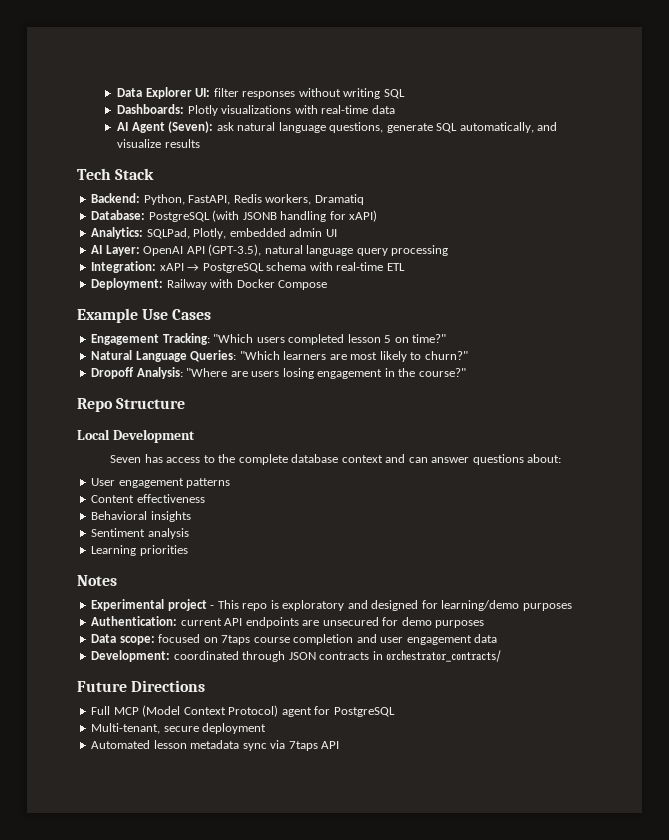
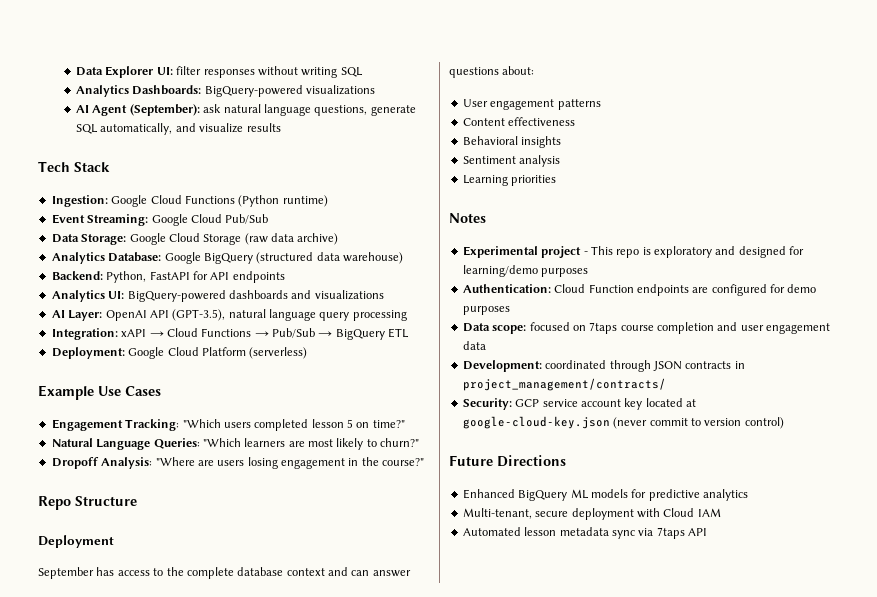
[117,104,395,116] Dashboards: Plotly visualizations with real-time data -> [76,85,376,97] Analytics Dashboards: BigQuery-powered visualizations
[168,121,214,133] (Seven): -> [129,104,200,116] (September):
[91,193,364,205] [91,210,378,222] [91,227,337,239] Backend: Python, FastAPI, Redis workers, Dramatiq // Database: PostgreSQL (with JSONB handling for xAPI) // Analytics: SQLPad, Plotly, embedded admin UI -> [51,195,328,207] [51,214,269,226] [51,233,339,245] [51,252,403,264] [51,271,285,283] [51,290,384,302] Ingestion: Google Cloud Functions (Python runtime) // Event Streaming: Google Cloud Pub/Sub // Data Storage: Google Cloud Storage (raw data archive) // Analytics Database: Google BigQuery (structured data warehouse) // Backend: Python, FastAPI for API endpoints // Analytics UI: BigQuery-powered dashboards and visualizations
[202,262,405,273] [91,278,328,290] PostgreSQL schema with real-time ETL // Deployment: Railway with Docker Compose -> [166,328,410,340] [51,347,308,359] Cloud Functions → Pub/Sub → BigQuery ETL // Deployment: Google Cloud Platform (serverless)
[77,429,195,443] [110,455,142,463] Local Development // Seven -> [38,535,114,548] [38,567,94,579] Deployment // September
[180,618,243,626] current API -> [554,284,634,293] Cloud Function
[322,617,379,626] unsecured -> [711,284,767,296] configured
[386,650,502,662] [77,680,206,692] [91,705,395,717] orchestrator_contracts/ // Future Directions // Full MCP (Model Context Protocol) agent for PostgreSQL -> [462,378,666,391] [462,398,696,410] [462,416,784,429] [449,455,566,467] [462,489,748,501] project_management/contracts/ // Security: GCP service account key located at google-cloud-key.json (never commit to version control) // Future Directions // Enhanced BigQuery ML models for predictive analytics
(267, 728) none -> [636,508,721,518] with Cloud IAM

